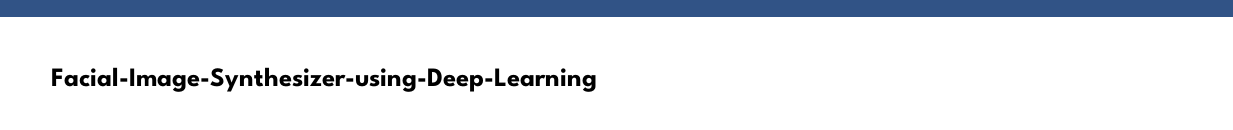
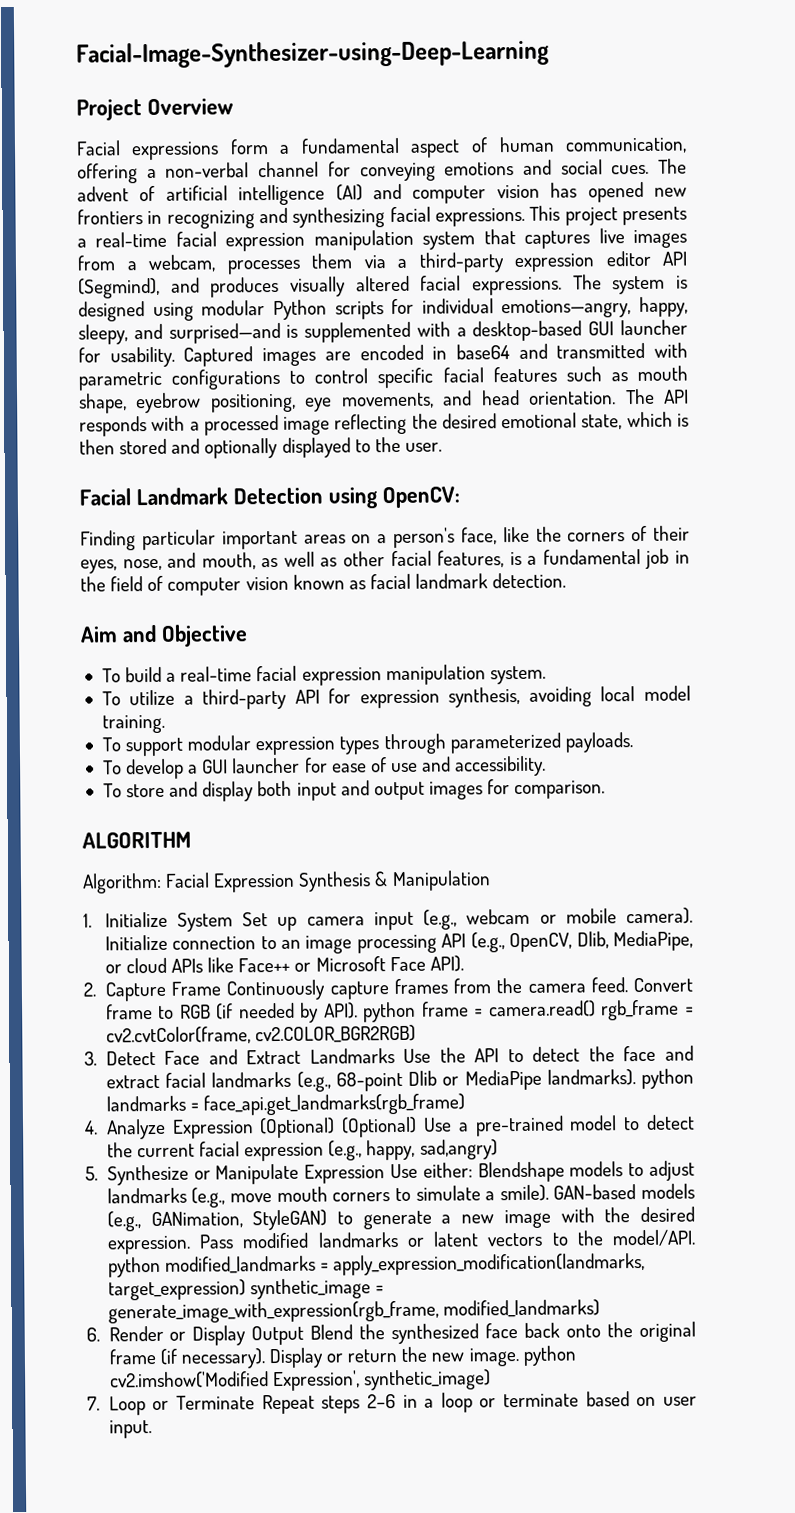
(597, 79) none -> [76,98,234,121] [76,136,687,161] [77,158,688,184] [77,181,687,206] [77,205,687,229] [77,228,688,252] [77,250,687,275] [78,274,688,299] [78,296,688,322] [78,319,688,345] [78,342,688,368] [78,365,689,391] [79,388,690,414] [79,411,689,437] [79,436,442,459] [79,486,460,509] [80,525,690,551] [80,548,690,574] [80,572,567,596] [80,624,248,647] [101,664,546,686] [101,685,692,710] [101,714,165,734] [101,732,633,757] [102,755,547,780] [102,779,606,802] [82,831,191,849] [82,870,491,894] [83,907,694,932] [104,930,693,954] [104,955,464,974] [83,977,693,1002] [105,999,694,1023] [105,1024,416,1045] [84,1045,694,1066] [105,1068,694,1092] [105,1093,466,1116] [84,1114,695,1140] [106,1139,498,1162] [85,1160,695,1186] [106,1183,695,1208] [106,1206,696,1232] [106,1229,697,1255] [107,1252,646,1278] [107,1278,385,1301] [107,1299,600,1324] [86,1321,696,1346] [108,1345,577,1369] [109,1369,491,1392] [87,1391,697,1416] [108,1420,152,1439] // Project Overview // Facial expressions form a fundamental aspect of human communication, offering a non-verbal channel for conveying emotions and social cues. The advent of artificial intelligence (AI) and computer vision has opened new frontiers in recognizing and synthesizing facial expressions. This project presents a real-time facial expression manipulation system that captures live images from a webcam, processes them via a third-party expression editor API (Segmind), and produces visually altered facial expressions. The system is designed using modular Python scripts for individual emotions—angry, happy, sleepy, and surprised—and is supplemented with a desktop-based GUI launcher for usability. Captured images are encoded in base64 and transmitted with parametric configurations to control specific facial features such as mouth shape, eyebrow positioning, eye movements, and head orientation. The API responds with a processed image reflecting the desired emotional state, which is then stored and optionally displayed to the user. // Facial Landmark Detection using OpenCV: // Finding particular important areas on a person's face, like the corners of their eyes, nose, and mouth, as well as other facial features, is a fundamental job in the field of computer vision known as facial landmark detection. // Aim and Objective // To build a real-time facial expression manipulation system. // To utilize a third-party API for expression synthesis, avoiding local model training. // To support modular expression types through parameterized payloads. // To develop a GUI launcher for ease of use and accessibility. // To store and display both input and output images for comparison. // ALGORITHM // Algorithm: Facial Expression Synthesis & Manipulation // 1. Initialize System Set up camera input (e.g., webcam or mobile camera). Initialize connection to an image processing API (e.g., OpenCV, Dlib, MediaPipe, or cloud APIs like Face++ or Microsoft Face API). // 2. Capture Frame Continuously capture frames from the camera feed. Convert frame to RGB (if needed by API). python frame = camera.read() rgb_frame = cv2.cvtColor(frame, cv2.COLOR_BGR2RGB) // 3. Detect Face and Extract Landmarks Use the API to detect the face and extract facial landmarks (e.g., 68-point Dlib or MediaPipe landmarks). python landmarks = face_api.get_landmarks(rgb_frame) // 4. Analyze Expression (Optional) (Optional) Use a pre-trained model to detect the current facial expression (e.g., happy, sad,angry) // 5. Synthesize or Manipulate Expression Use either: Blendshape models to adjust landmarks (e.g., move mouth corners to simulate a smile). GAN-based models (e.g., GANimation, StyleGAN) to generate a new image with the desired expression. Pass modified landmarks or latent vectors to the model/API. python modified_landmarks = apply_expression_modification(landmarks, target_expression) synthetic_image = generate_image_with_expression(rgb_frame, modified_landmarks) // 6. Render or Display Output Blend the synthesized face back onto the original frame (if necessary). Display or return the new image. python cv2.imshow('Modified Expression', synthetic_image) // 7. Loop or Terminate Repeat steps 2–6 in a loop or terminate based on user input.

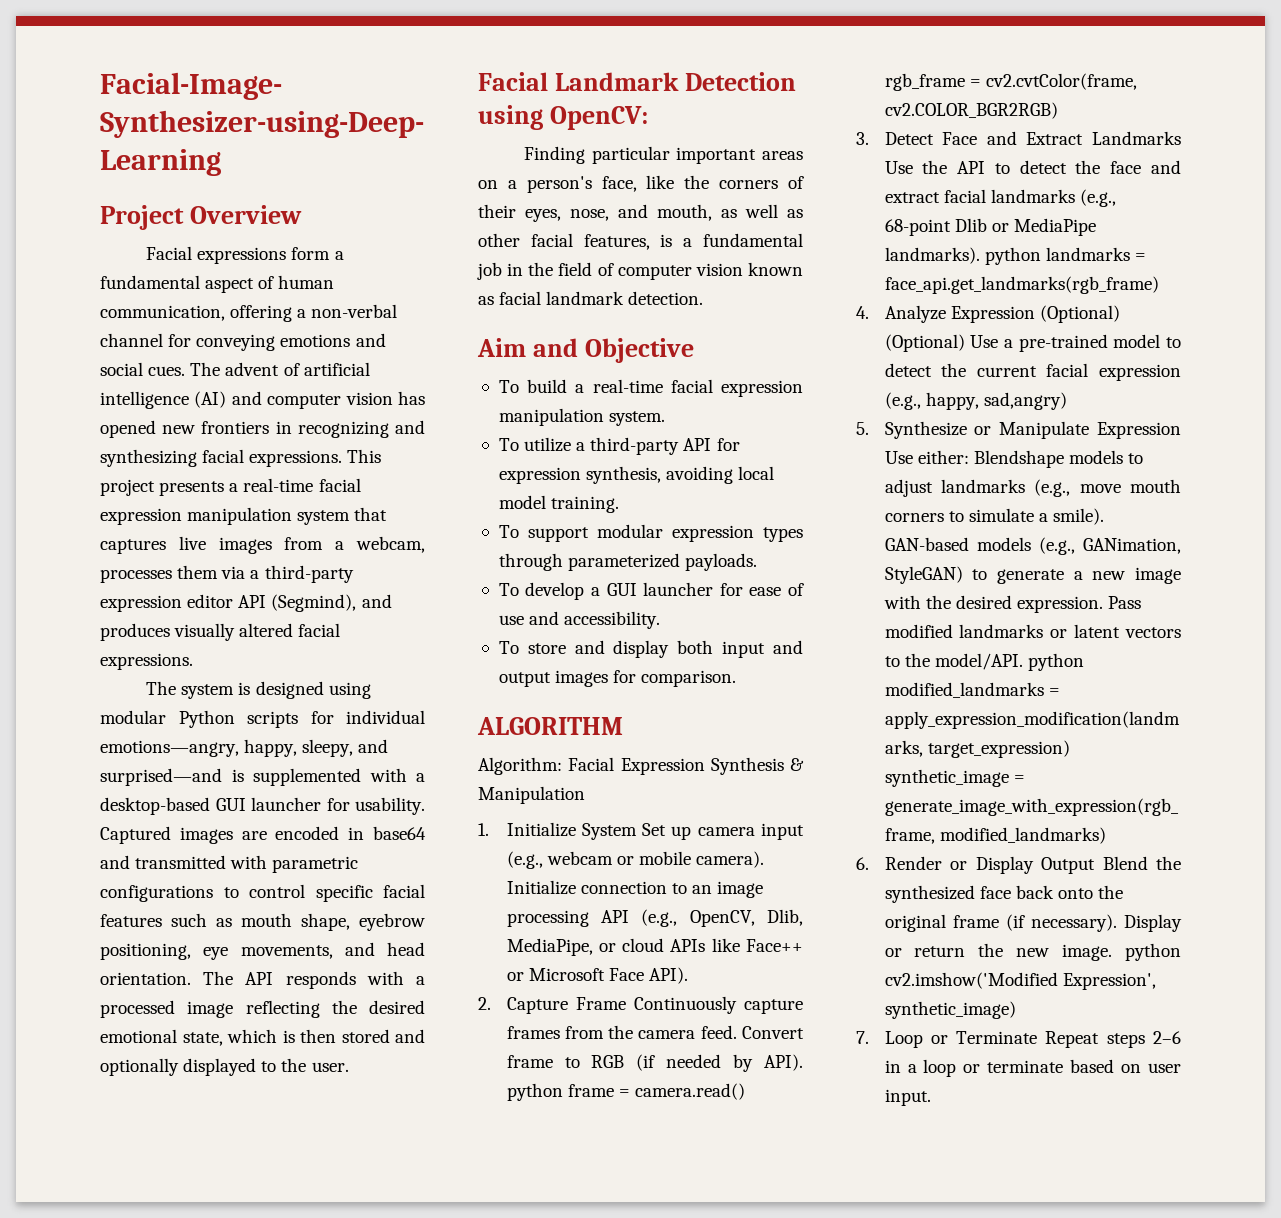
(562, 286) none -> (193, 661) //

